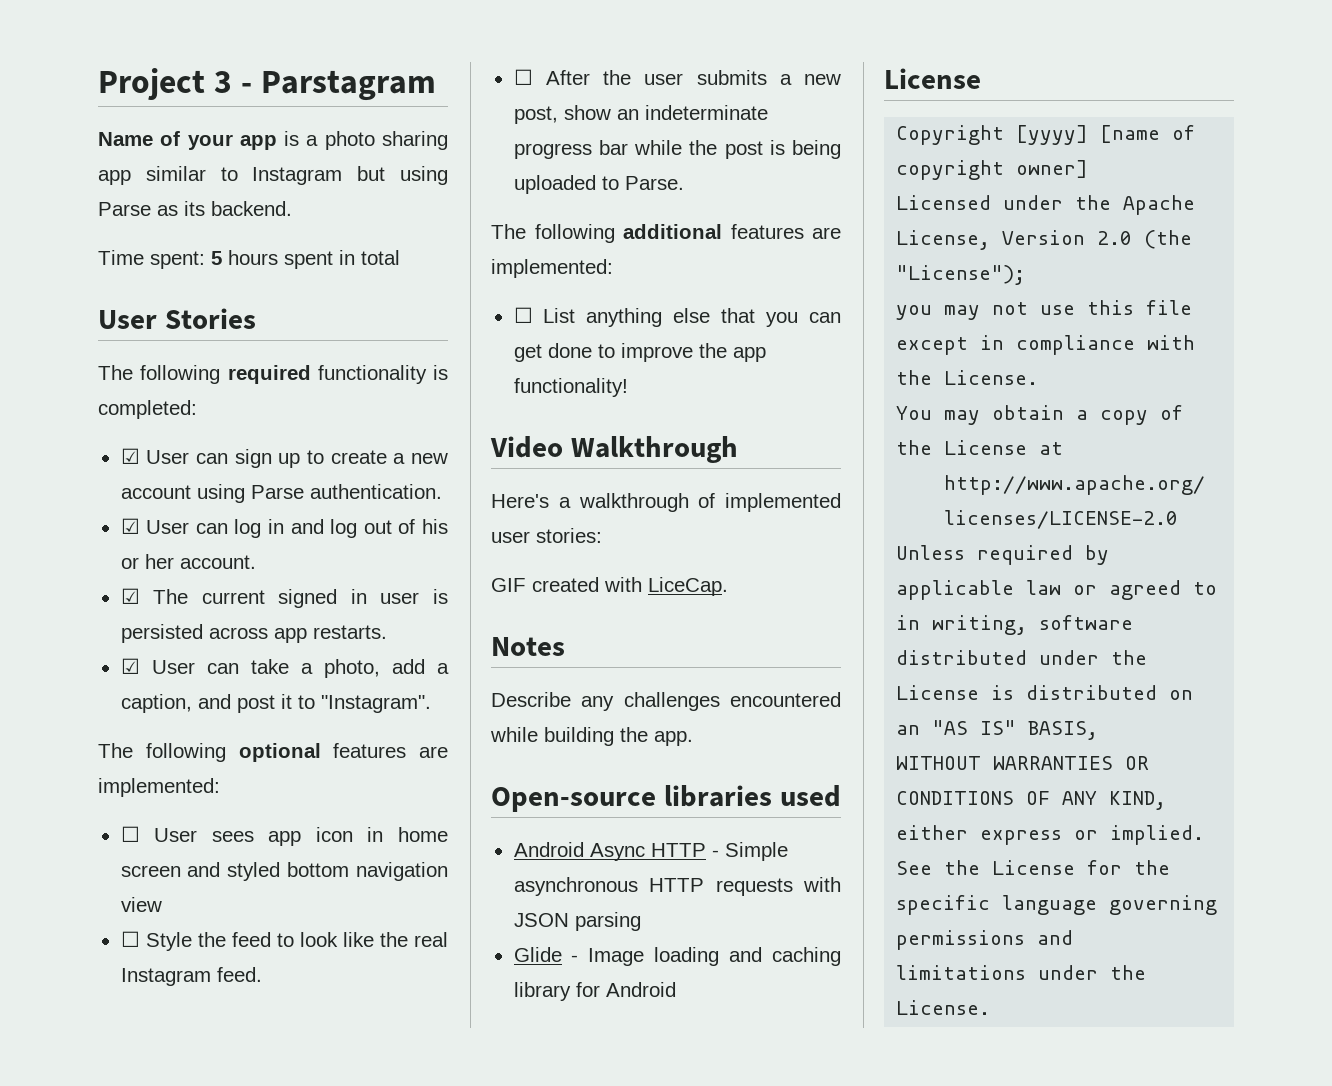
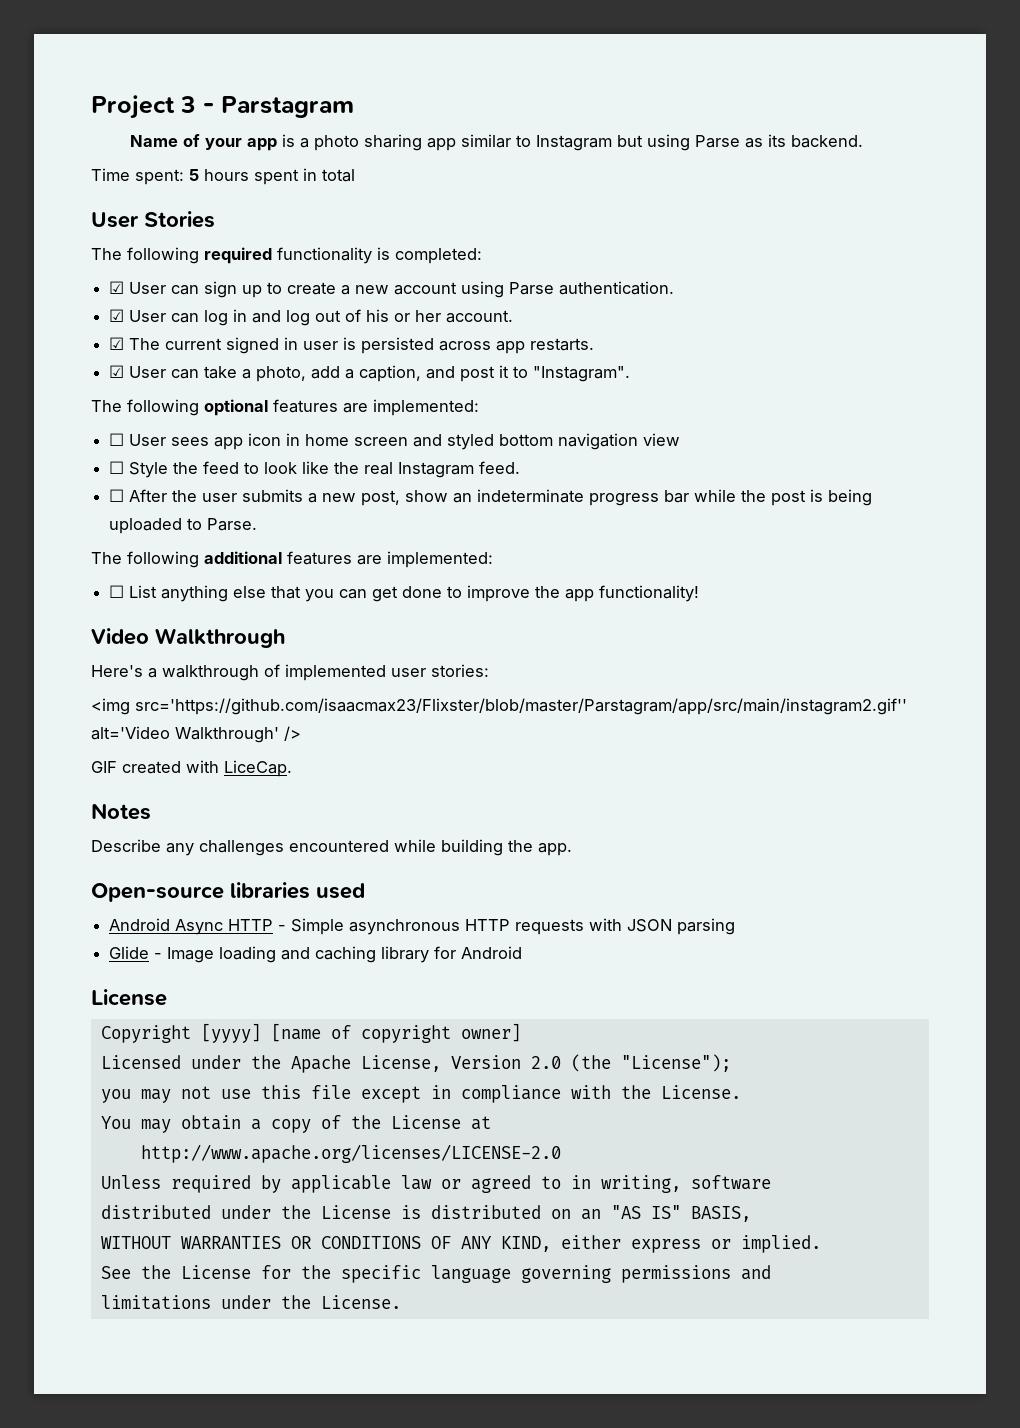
(602, 535) none -> [91,698,907,715] [91,726,301,743] // <img src='https://github.com/isaacmax23/Flixster/blob/master/Parstagram/app/src/main/instagram2.gif'' alt='Video Walkthrough' />

